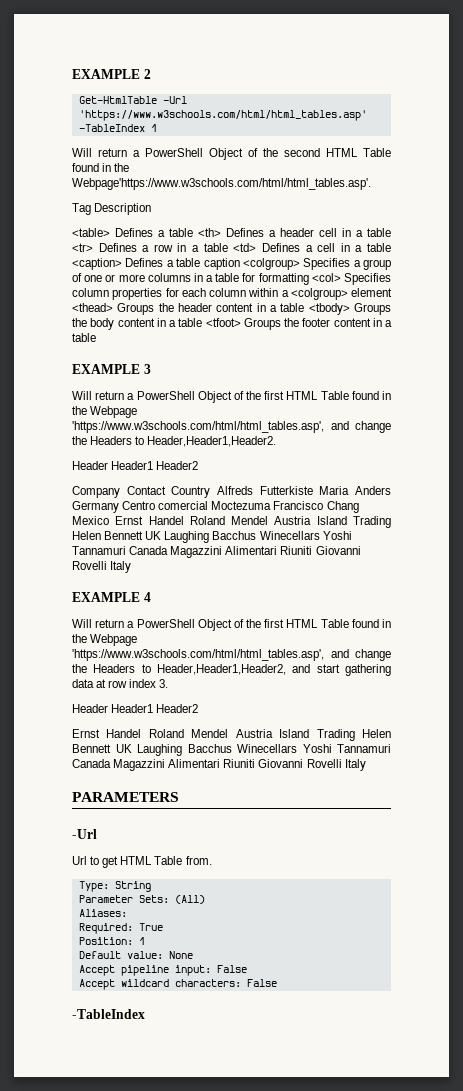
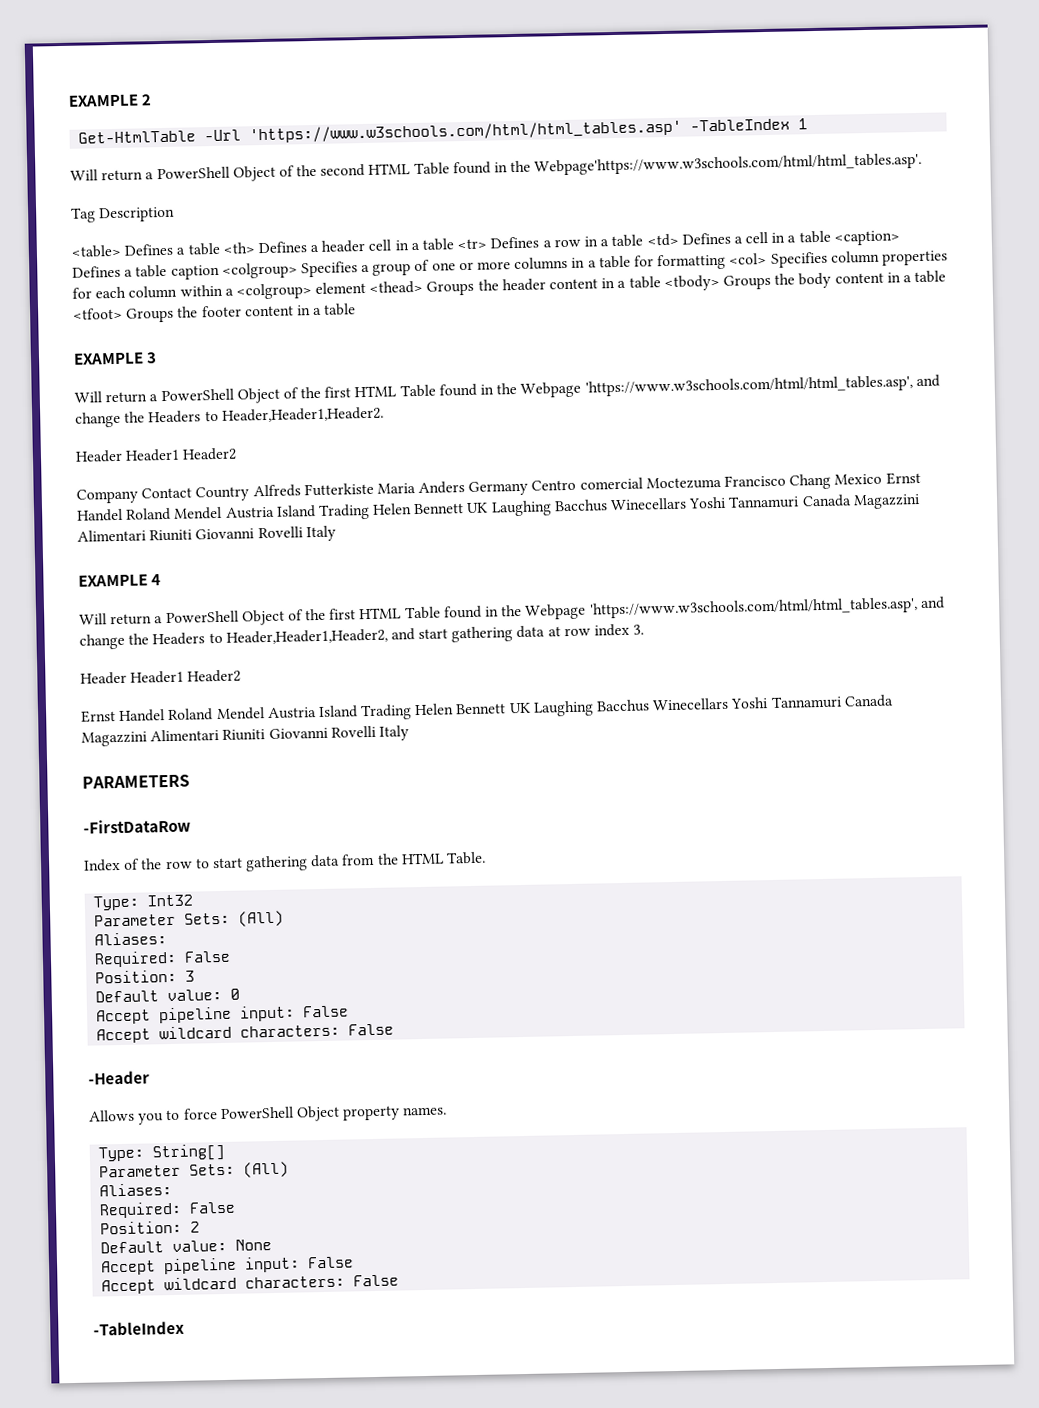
[72,829,97,839] [72,856,212,868] [78,881,151,892] [78,895,205,904] [78,909,127,917] [78,923,163,934] [78,937,145,945] -Url // Url to get HTML Table from. // Type: String // Parameter Sets: (All) // Aliases: // Required: True // Position: 1 -> [83,818,191,834] [84,851,487,872] [93,894,194,911] [94,910,285,927] [94,932,168,946] [94,950,232,968] [95,969,196,984] [95,988,241,1003] [96,1005,350,1025] [96,1023,395,1044] [88,1070,150,1085] [89,1105,448,1125] [98,1143,227,1162] [99,1161,290,1178] [99,1182,173,1197] [99,1201,237,1219] [100,1220,201,1235] -FirstDataRow // Index of the row to start gathering data from the HTML Table. // Type: Int32 // Parameter Sets: (All) // Aliases: // Required: False // Position: 3 // Default value: 0 // Accept pipeline input: False // Accept wildcard characters: False // -Header // Allows you to force PowerShell Object property names. // Type: String[] // Parameter Sets: (All) // Aliases: // Required: False // Position: 2

